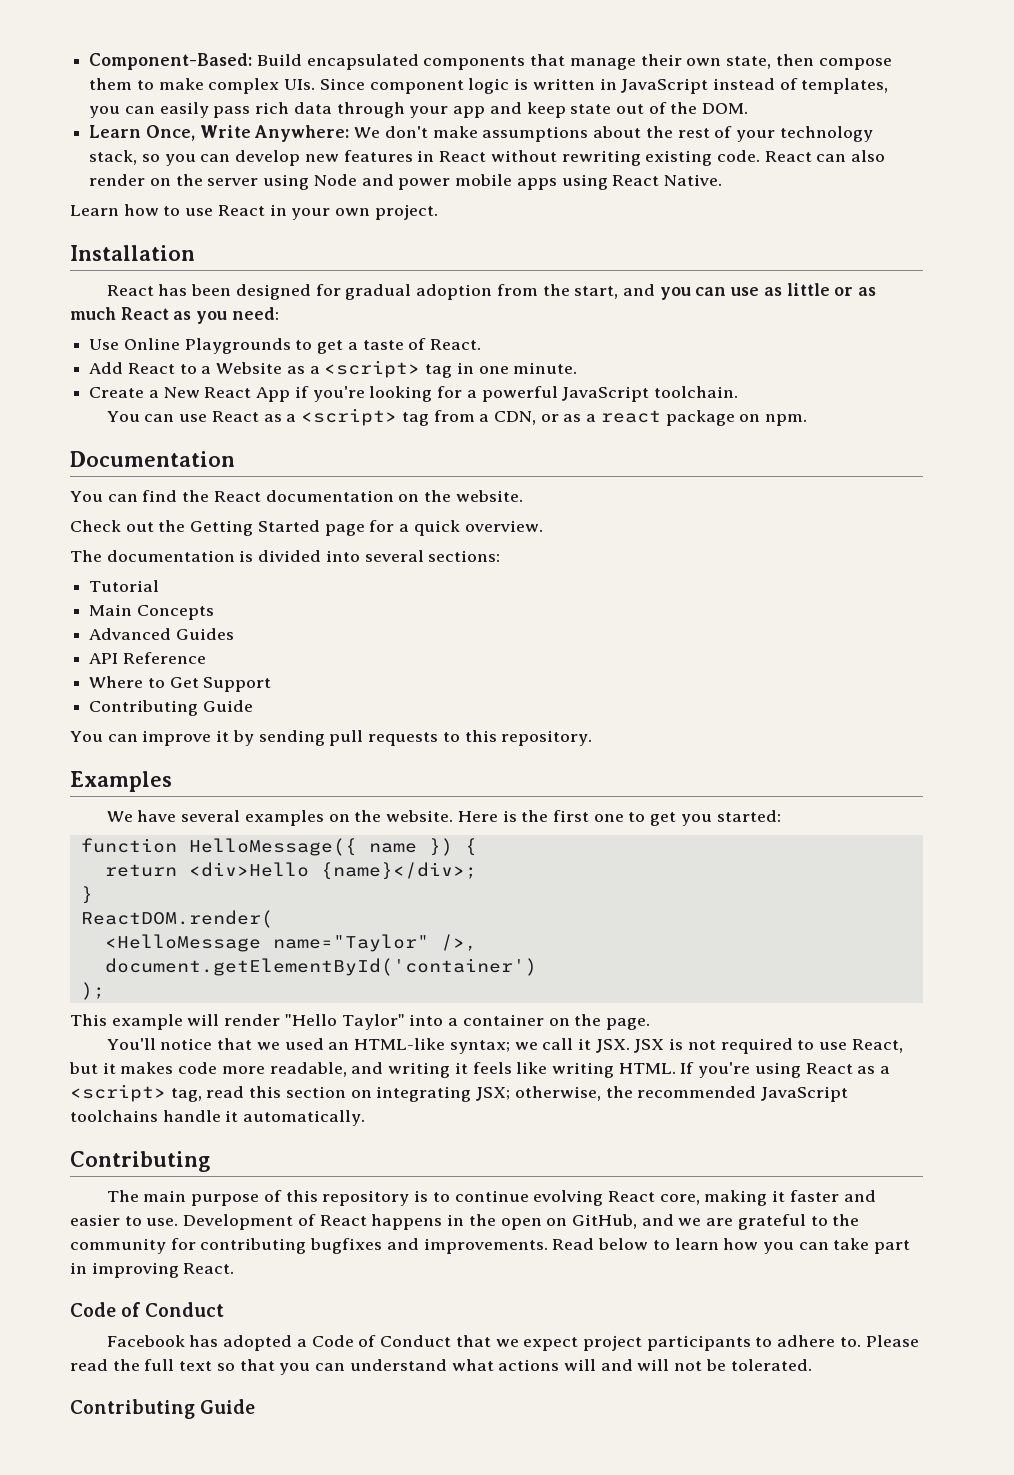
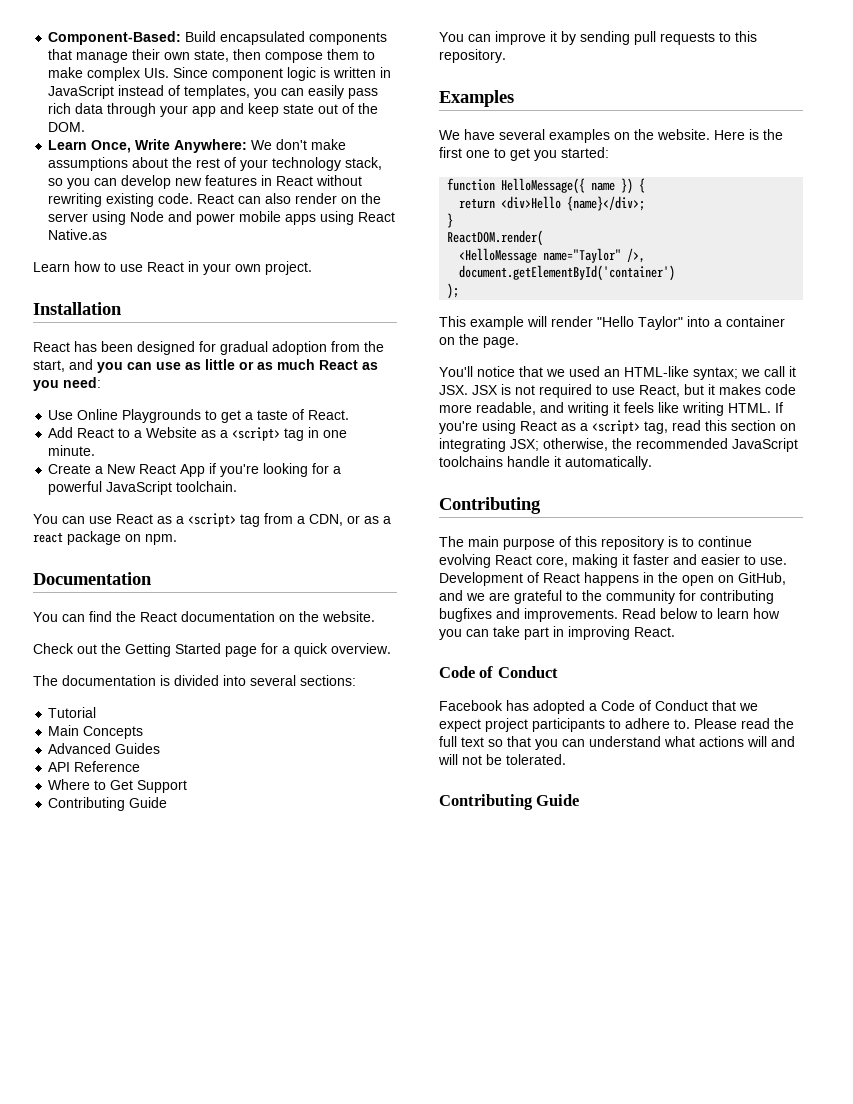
[663,174,722,186] Native. -> [48,229,108,240] Native.as

